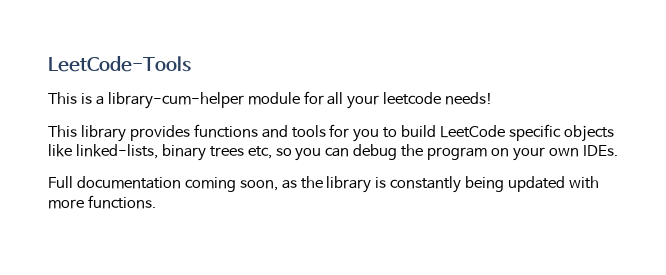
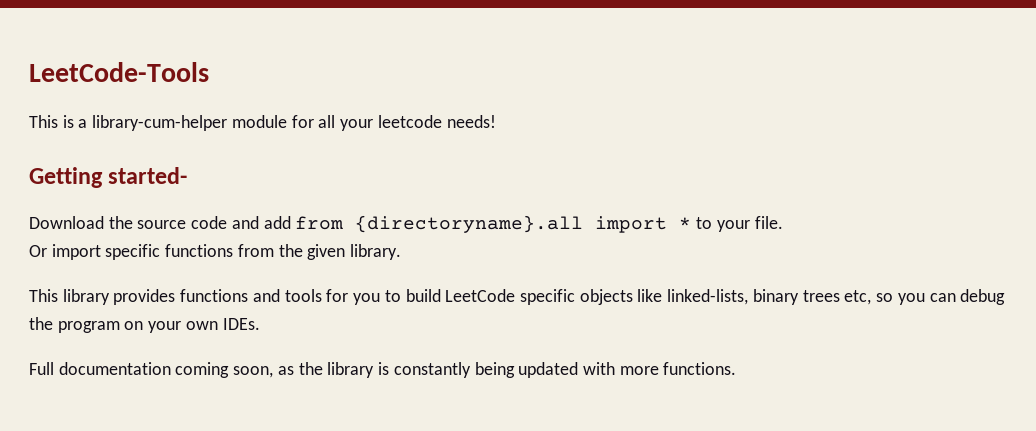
(494, 98) none -> [29,167,188,188] [29,215,783,233] [29,244,402,260] // Getting started- // Download the source code and add from {directoryname}.all import * to your file. // Or import specific functions from the given library.

